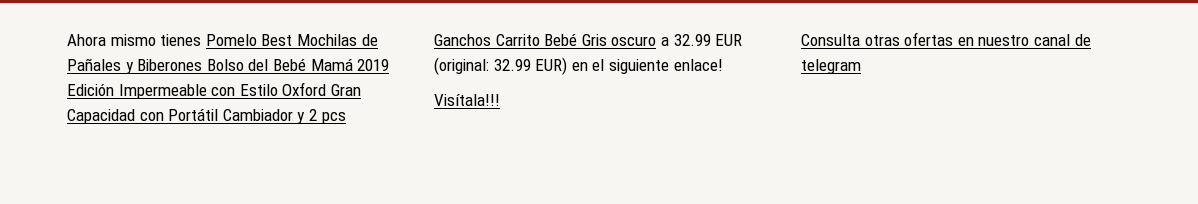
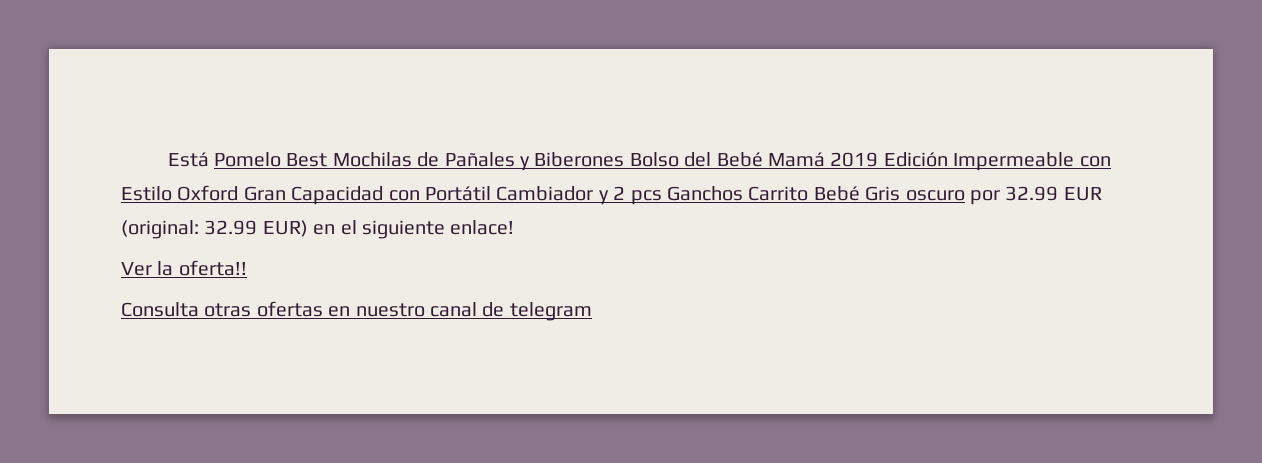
[67,34,202,46] Ahora mismo tienes -> [167,152,209,167] Está
[660,37,669,46] a -> [969,190,1000,205] por
[434,94,500,106] Visítala!!! -> [121,260,247,276] Ver la oferta!!

